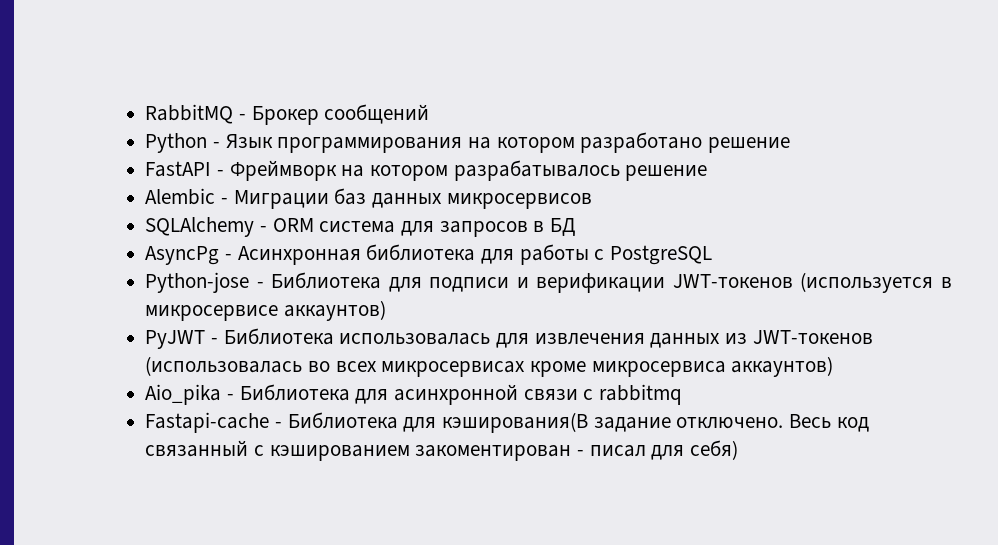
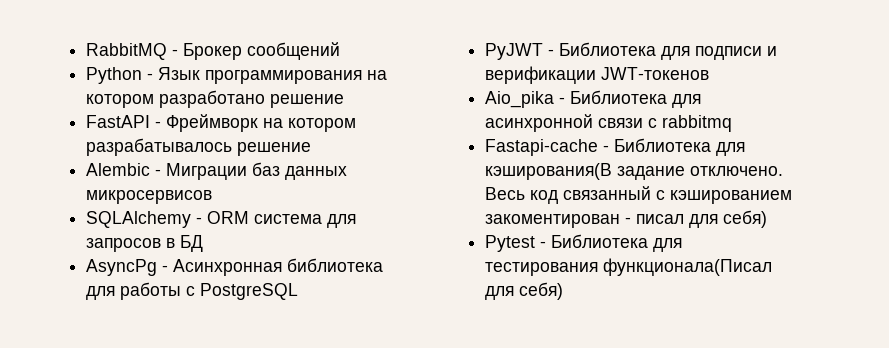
[145,272,250,293] Python-jose -> [485,43,544,60] PyJWT
[800,272,953,293] [145,300,387,321] [145,328,873,349] [145,356,834,377] (используется в микросервисе аккаунтов) // PyJWT - Библиотека использовалась для извлечения данных из JWT-токенов (использовалась во всех микросервисах кроме микросервиса аккаунтов) -> (710, 73) none
(739, 450) none -> [485,234,683,252] [485,258,773,276] [485,282,564,300] // Pytest - Библиотека для тестирования функционала(Писал для себя)

